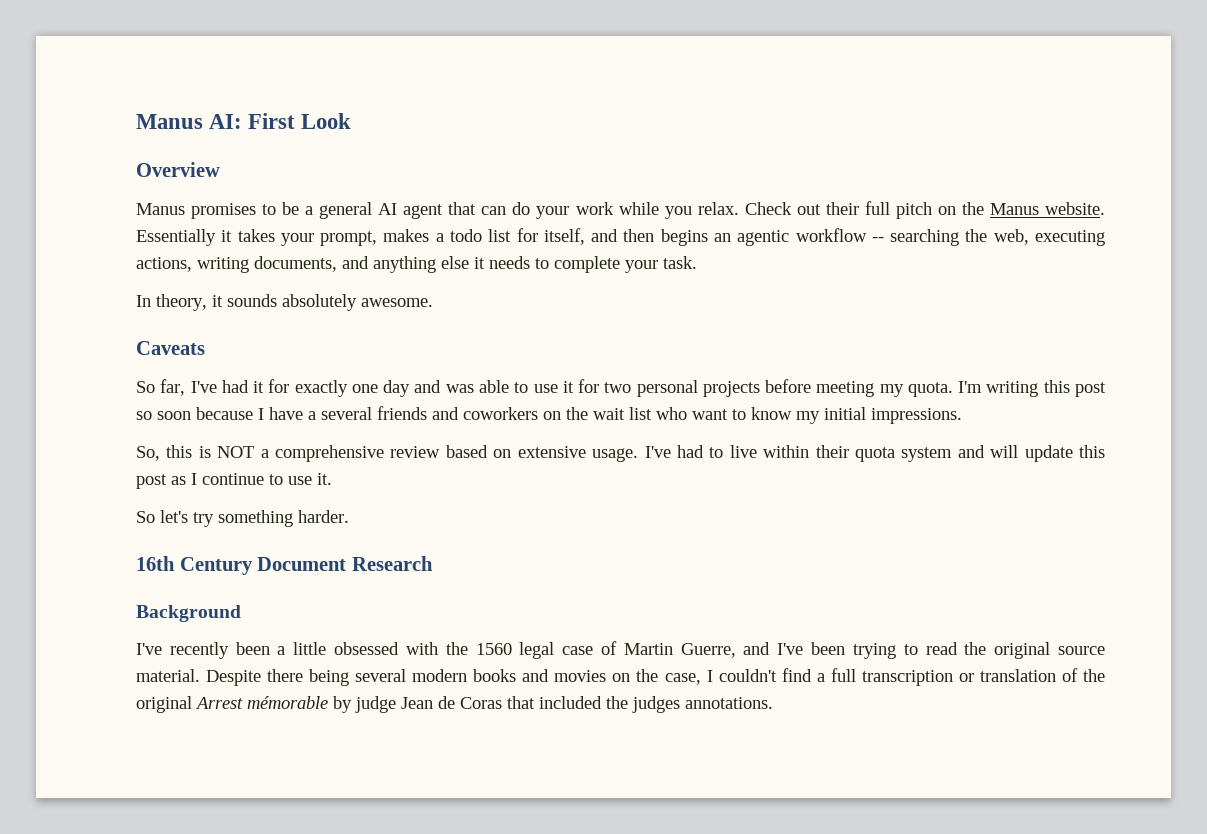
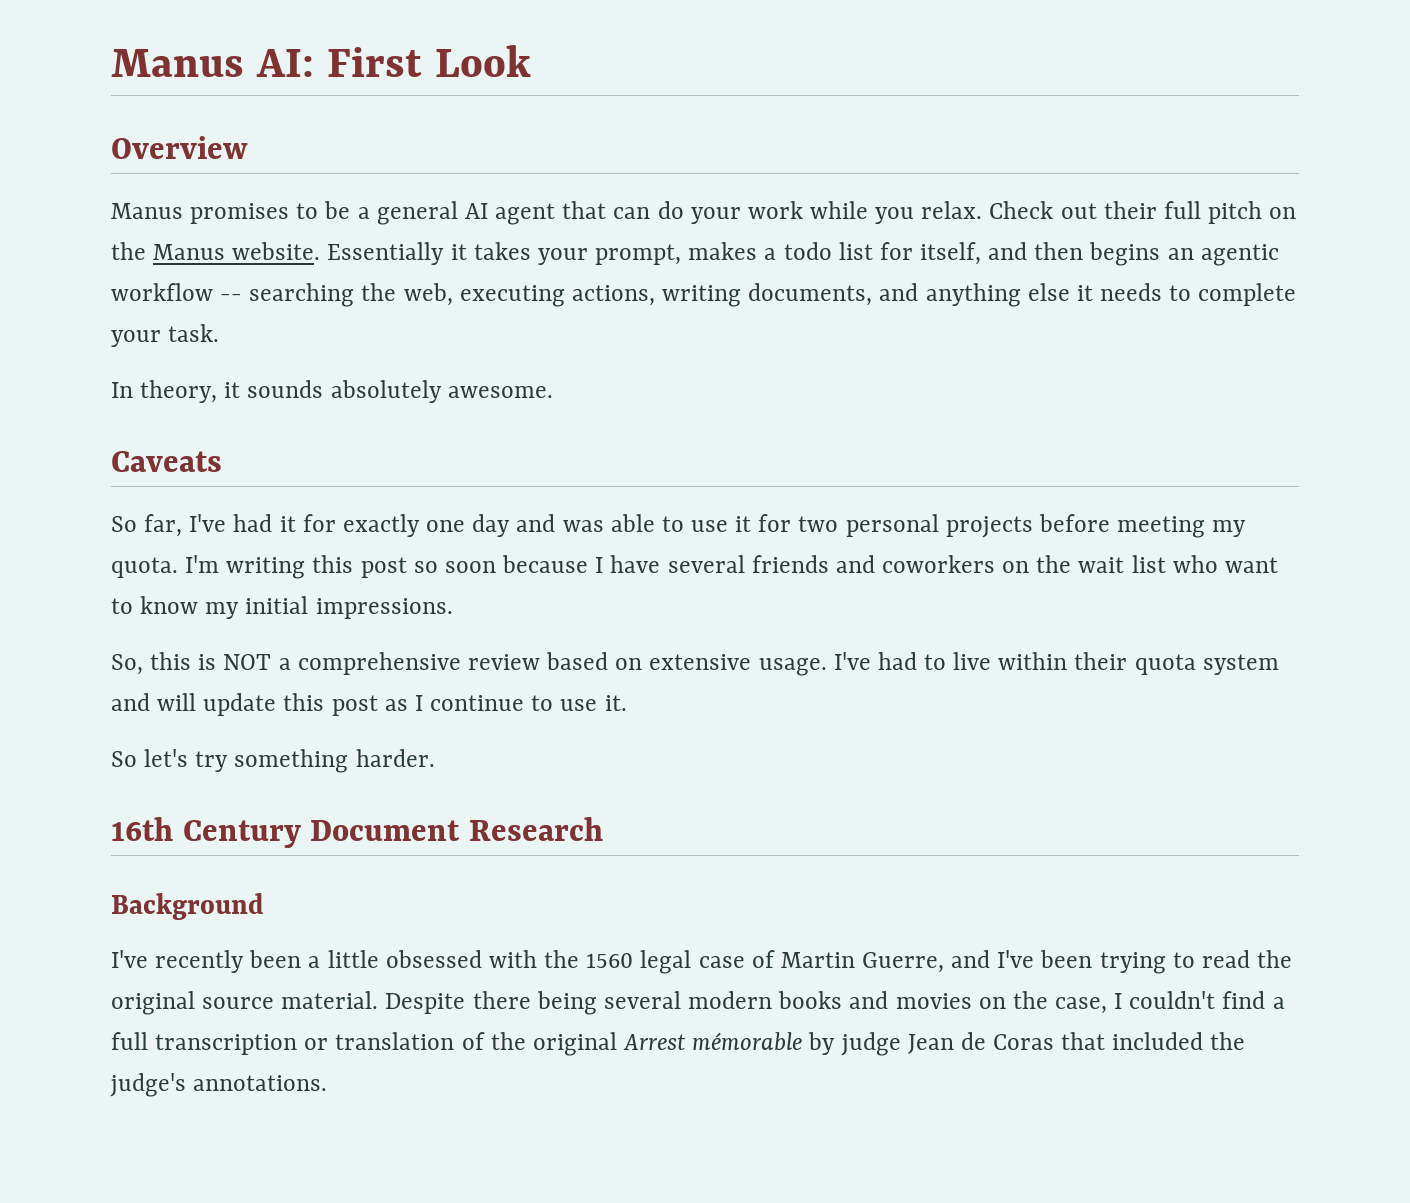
[308,411,316,420] a -> (661, 564) none
[632,696,680,713] judges -> [110,1073,186,1097] judge's

